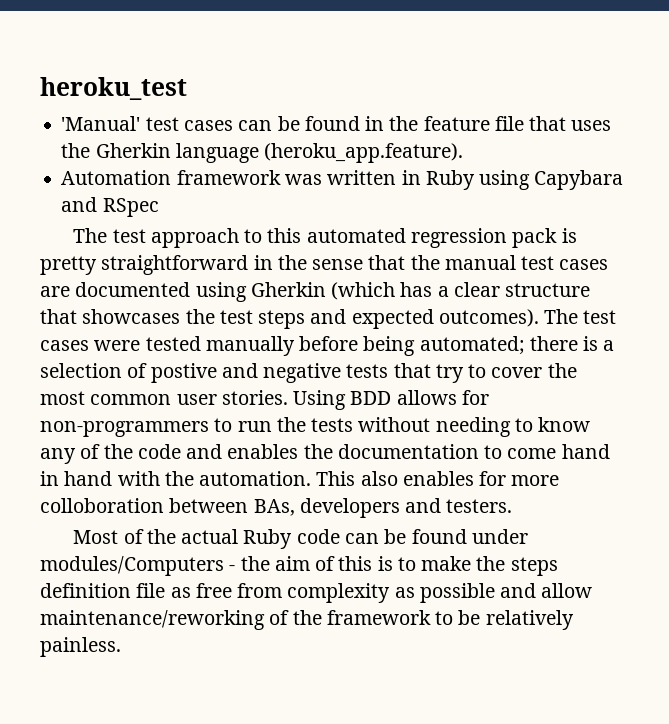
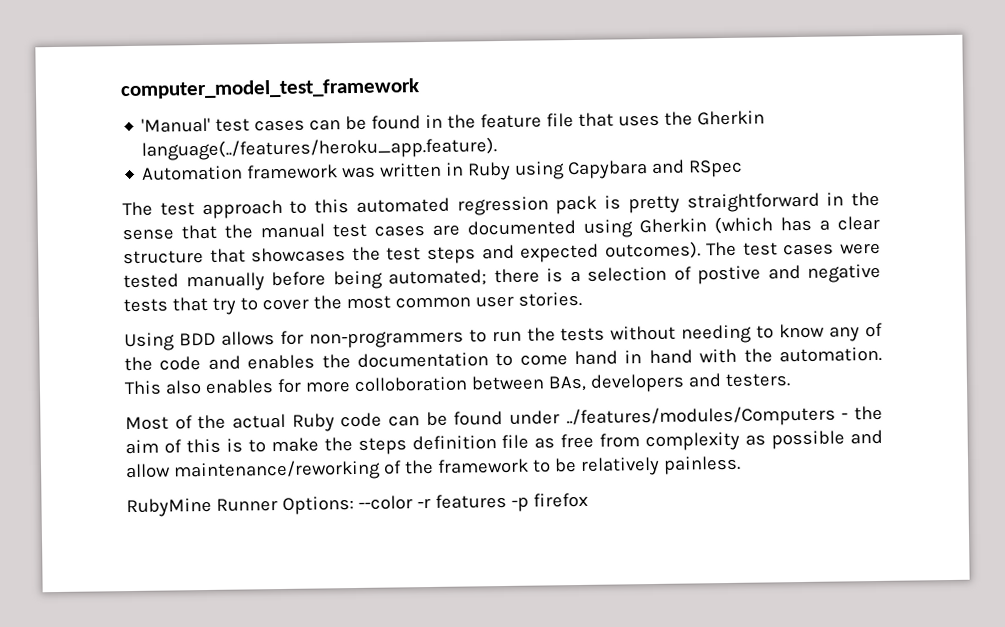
[40,77,187,100] heroku_test -> [120,78,420,100] computer_model_test_framework
[175,143,464,163] language (heroku_app.feature). -> [141,137,498,161] language(../features/heroku_app.feature).
(288, 397) none -> (582, 299) //
[40,556,224,576] modules/Computers -> [565,405,836,429] ../features/modules/Computers
(121, 647) none -> [126,492,588,518] // RubyMine Runner Options: --color -r features -p firefox

